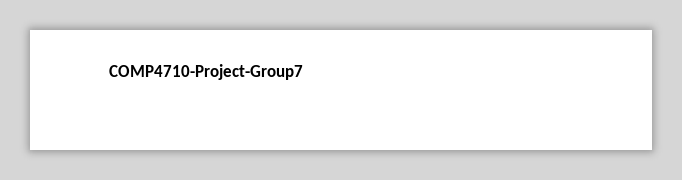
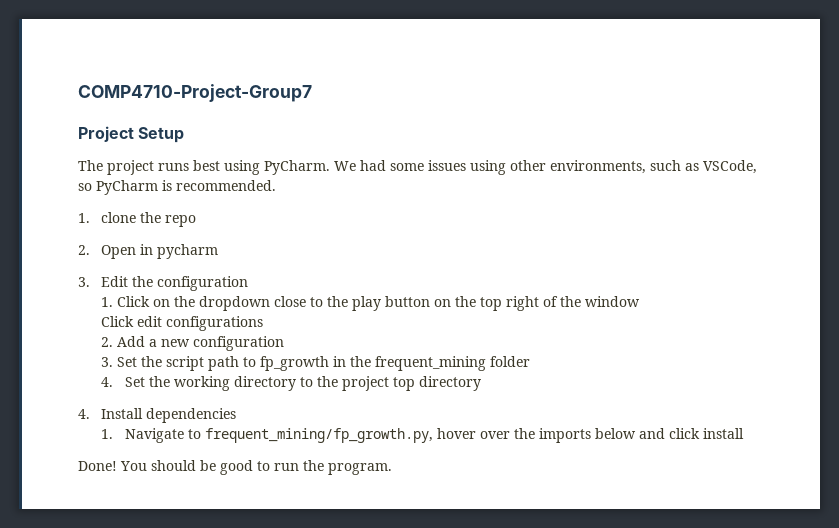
(303, 72) none -> [78,126,185,143] [78,160,757,175] [78,180,276,195] [78,212,197,227] [78,244,219,259] [78,276,249,291] [101,296,641,311] [101,316,264,331] [101,336,285,351] [101,356,531,371] [101,376,481,391] [78,408,237,423] [101,428,744,443] [78,460,392,475] // Project Setup // The project runs best using PyCharm. We had some issues using other environments, such as VSCode, so PyCharm is recommended. // 1. clone the repo // 2. Open in pycharm // 3. Edit the configuration // 1. Click on the dropdown close to the play button on the top right of the window // Click edit configurations // 2. Add a new configuration // 3. Set the script path to fp_growth in the frequent_mining folder // 4. Set the working directory to the project top directory // 4. Install dependencies // 1. Navigate to frequent_mining/fp_growth.py, hover over the imports below and click install // Done! You should be good to run the program.

